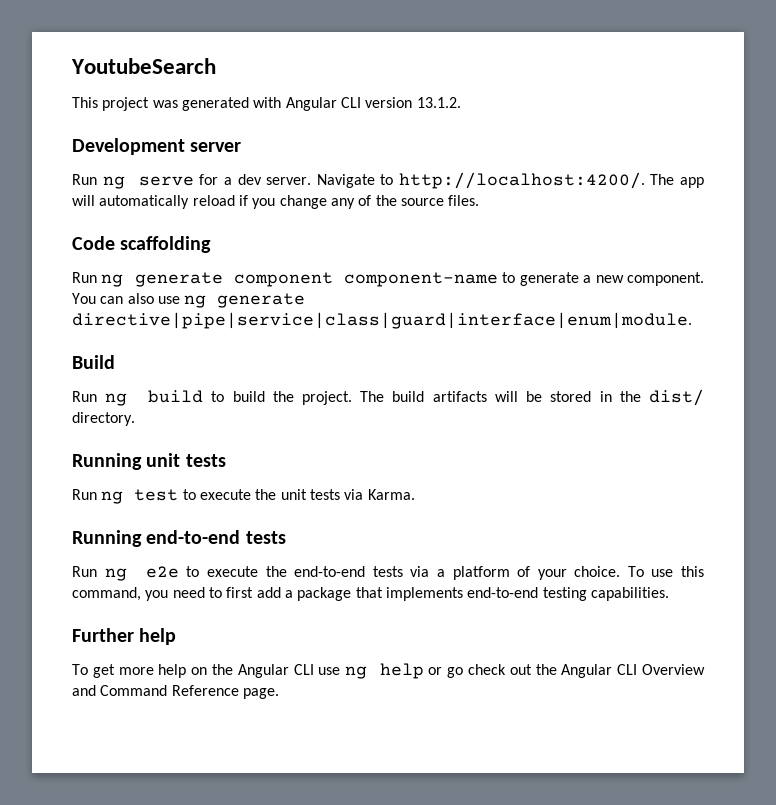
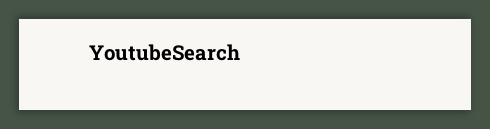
[72,97,461,111] [72,138,242,155] [72,172,704,189] [72,195,480,209] [72,236,212,253] [72,272,704,287] [72,293,306,308] [72,312,692,329] [72,355,115,369] [72,389,704,406] [72,412,135,426] [72,453,226,470] [72,489,415,504] [72,530,286,547] [72,566,704,581] [72,587,669,601] [72,628,177,645] [72,663,705,679] [72,685,279,699] // This project was generated with Angular CLI version 13.1.2. // Development server // Run ng serve for a dev server. Navigate to http://localhost:4200/. The app will automatically reload if you change any of the source files. // Code scaffolding // Run ng generate component component-name to generate a new component. You can also use ng generate directive|pipe|service|class|guard|interface|enum|module. // Build // Run ng build to build the project. The build artifacts will be stored in the dist/ directory. // Running unit tests // Run ng test to execute the unit tests via Karma. // Running end-to-end tests // Run ng e2e to execute the end-to-end tests via a platform of your choice. To use this command, you need to first add a package that implements end-to-end testing capabilities. // Further help // To get more help on the Angular CLI use ng help or go check out the Angular CLI Overview and Command Reference page. -> (240, 52) none

